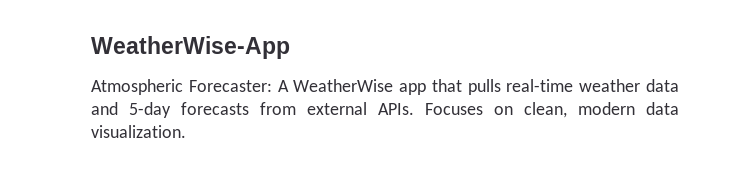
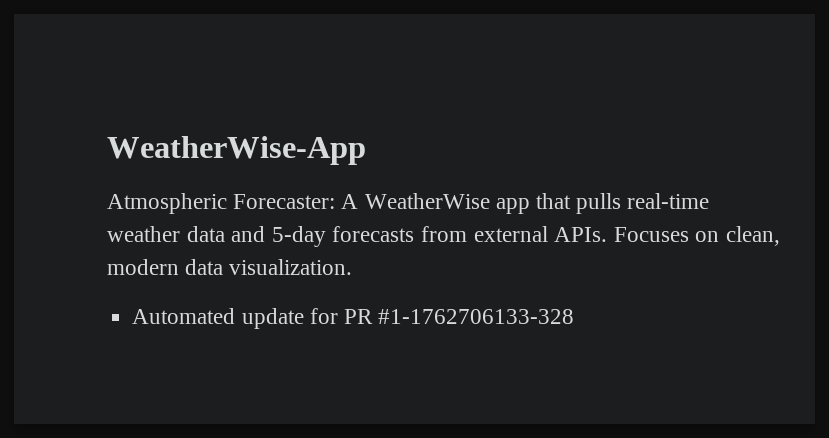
(186, 131) none -> [132,308,575,329] // Automated update for PR #1-1762706133-328

